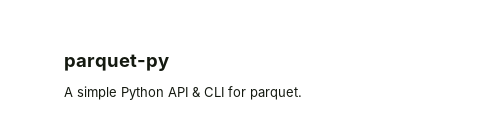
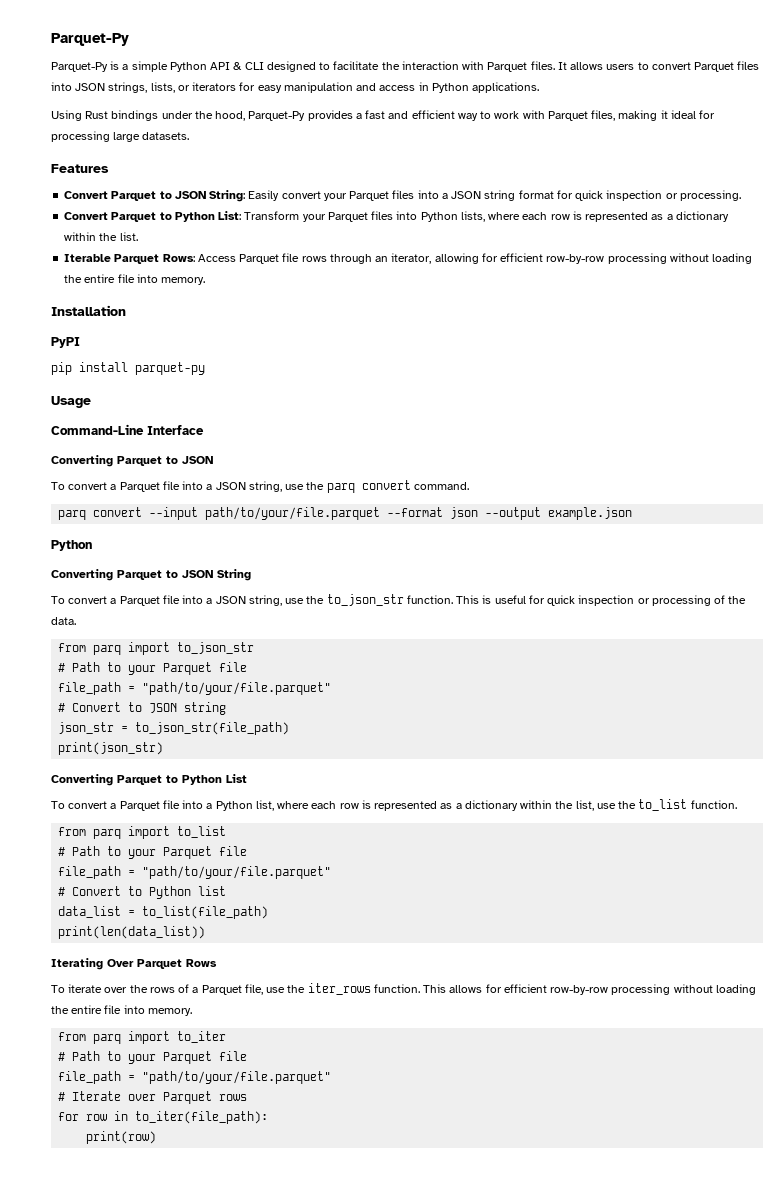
[64,54,169,71] [64,87,73,97] parquet-py // A -> [51,33,129,46] [51,61,129,72] Parquet-Py // Parquet-Py is a
[228,86,302,100] for parquet. -> [266,61,760,72] [51,82,540,93] [51,110,716,121] [51,131,190,142] [51,164,109,173] [64,190,741,202] [64,211,729,222] [64,232,138,241] [64,253,753,264] [64,274,206,285] [51,305,126,316] [51,337,80,348] [51,362,205,375] [51,396,91,408] [51,424,204,435] [51,455,213,467] [51,480,469,493] [58,507,633,520] [51,540,92,551] [51,569,251,581] [51,594,747,606] [51,617,76,625] [58,642,255,655] [58,662,248,675] [58,682,332,695] [58,702,227,715] [58,722,290,735] [58,742,164,755] [51,774,247,786] [51,799,737,811] [58,826,227,839] [58,846,248,859] [58,866,332,879] [58,886,227,899] [58,906,269,919] [58,926,206,939] [51,958,217,970] [51,983,756,995] [51,1005,192,1016] [58,1031,227,1044] [58,1051,248,1064] [58,1071,332,1084] [58,1091,248,1104] [58,1111,269,1124] [86,1131,157,1144] designed to facilitate the interaction with Parquet files. It allows users to convert Parquet files into JSON strings, lists, or iterators for easy manipulation and access in Python applications. // Using Rust bindings under the hood, Parquet-Py provides a fast and efficient way to work with Parquet files, making it ideal for processing large datasets. // Features // Convert Parquet to JSON String: Easily convert your Parquet files into a JSON string format for quick inspection or processing. // Convert Parquet to Python List: Transform your Parquet files into Python lists, where each row is represented as a dictionary within the list. // Iterable Parquet Rows: Access Parquet file rows through an iterator, allowing for efficient row-by-row processing without loading the entire file into memory. // Installation // PyPI // pip install parquet-py // Usage // Command-Line Interface // Converting Parquet to JSON // To convert a Parquet file into a JSON string, use the parq convert command. // parq convert --input path/to/your/file.parquet --format json --output example.json // Python // Converting Parquet to JSON String // To convert a Parquet file into a JSON string, use the to_json_str function. This is useful for quick inspection or processing of the data. // from parq import to_json_str // # Path to your Parquet file // file_path = "path/to/your/file.parquet" // # Convert to JSON string // json_str = to_json_str(file_path) // print(json_str) // Converting Parquet to Python List // To convert a Parquet file into a Python list, where each row is represented as a dictionary within the list, use the to_list function. // from parq import to_list // # Path to your Parquet file // file_path = "path/to/your/file.parquet" // # Convert to Python list // data_list = to_list(file_path) // print(len(data_list)) // Iterating Over Parquet Rows // To iterate over the rows of a Parquet file, use the iter_rows function. This allows for efficient row-by-row processing without loading the entire file into memory. // from parq import to_iter // # Path to your Parquet file // file_path = "path/to/your/file.parquet" // # Iterate over Parquet rows // for row in to_iter(file_path): // print(row)

